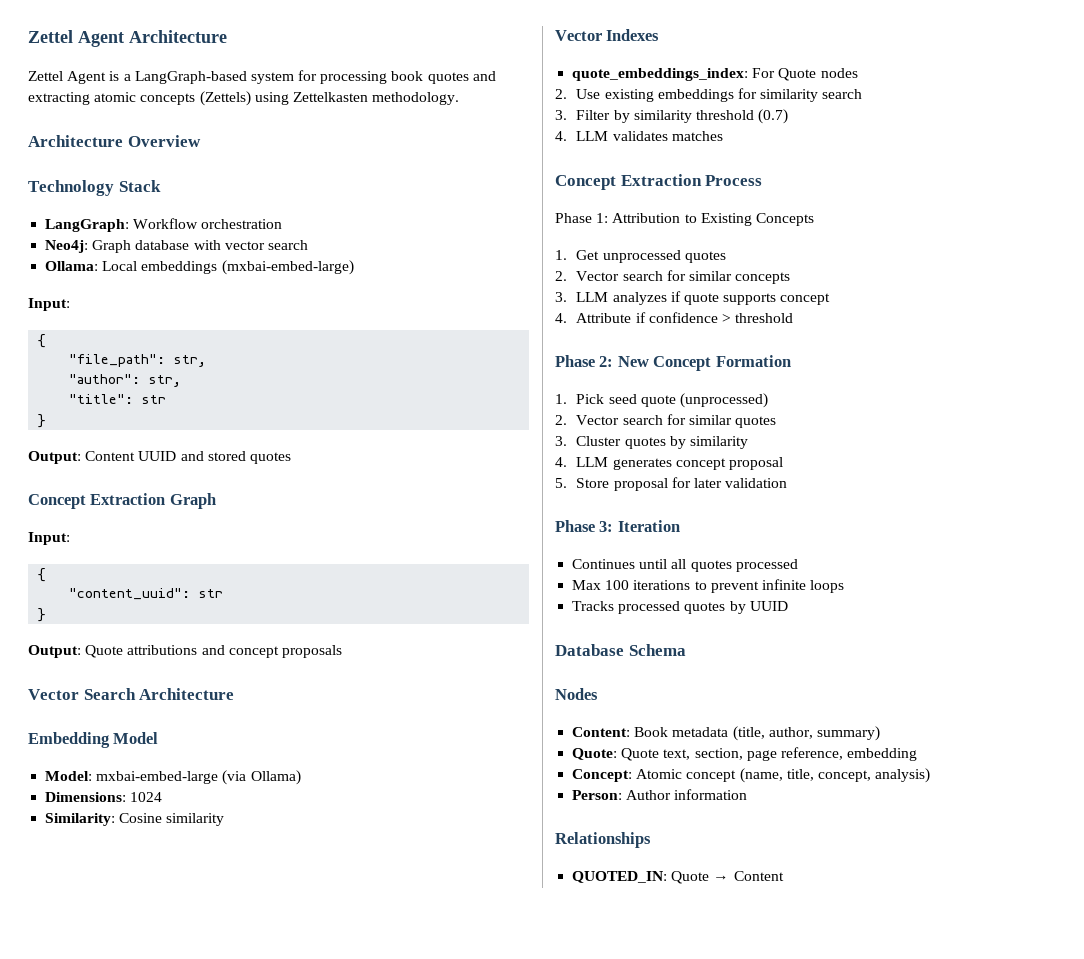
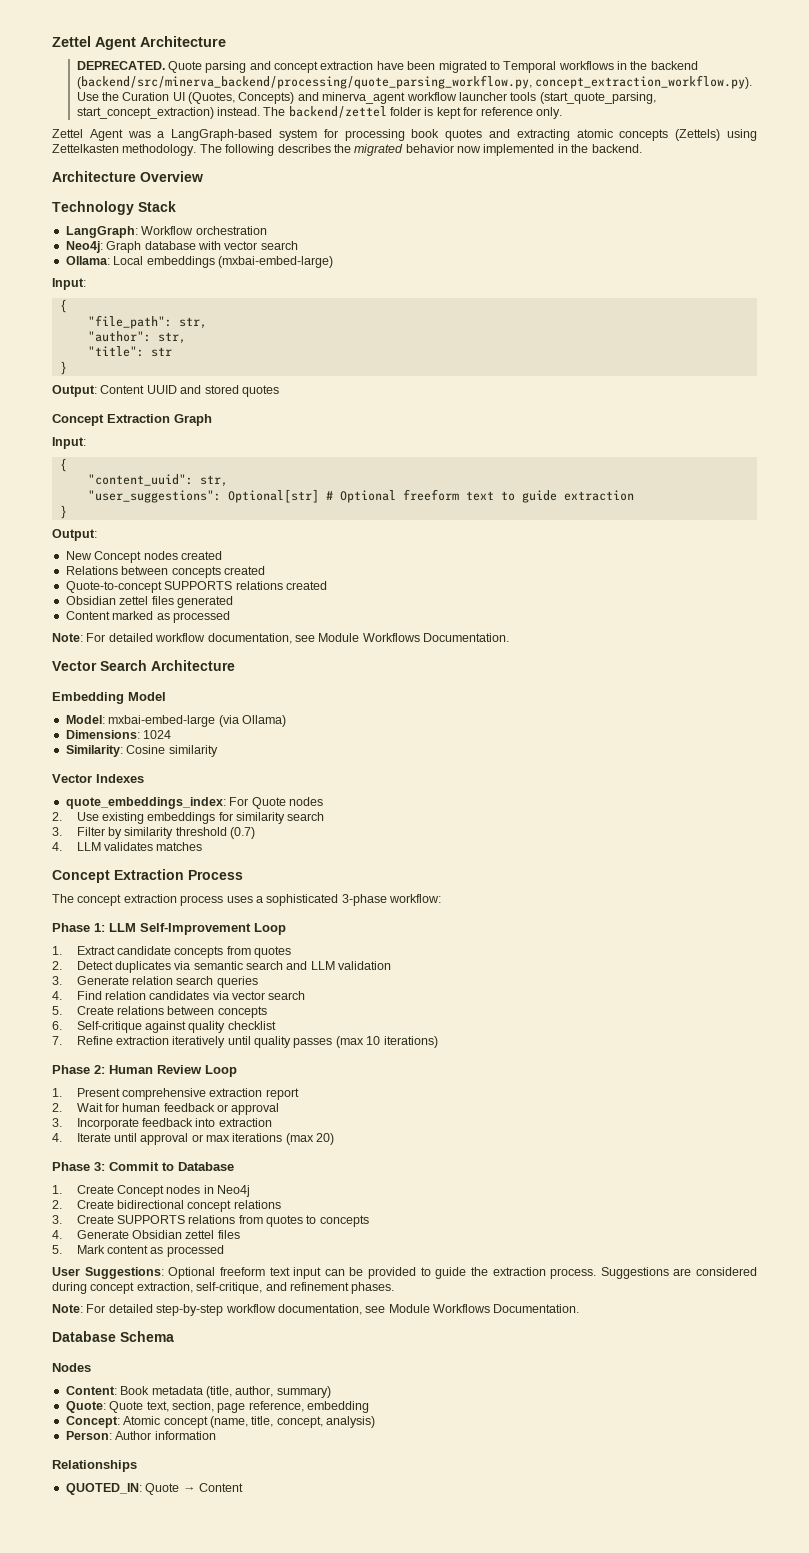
[28,71,120,84] // Zettel Agent is -> [76,61,698,73] [76,75,752,89] [76,92,656,104] [76,106,562,119] [52,129,151,141] // DEPRECATED. Quote parsing and concept extraction have been migrated to Temporal workflows in the backend (backend/src/minerva_backend/processing/quote_parsing_workflow.py, concept_extraction_workflow.py). Use the Curation UI (Quotes, Concepts) and minerva_agent workflow launcher tools (start_quote_parsing, start_concept_extraction) instead. The backend/zettel folder is kept for reference only. // Zettel Agent was
(460, 98) none -> [199,144,642,156] The following describes the migrated behavior now implemented in the backend.
[198,589,224,598] [37,608,47,622] [28,645,342,658] str // } // Output: Quote attributions and concept proposals -> [199,475,228,487] [87,489,634,503] [59,505,67,519] [52,529,97,541] [65,551,222,563] [65,566,265,578] [65,581,327,593] [65,596,233,608] [65,611,230,623] [52,633,509,644] str, // "user_suggestions": Optional[str] # Optional freeform text to guide extraction // } // Output: // New Concept nodes created // Relations between concepts created // Quote-to-concept SUPPORTS relations created // Obsidian zettel files generated // Content marked as processed // Note: For detailed workflow documentation, see Module Workflows Documentation.
[555,213,814,226] [555,250,726,263] [555,270,791,284] [555,291,831,305] [555,312,794,323] [555,355,791,371] [555,393,768,408] [555,414,777,428] [555,436,748,449] [555,457,783,470] [555,477,788,491] [555,520,680,532] [572,559,798,572] [572,579,845,593] [572,601,788,614] Phase 1: Attribution to Existing Concepts // 1. Get unprocessed quotes // 2. Vector search for similar concepts // 3. LLM analyzes if quote supports concept // 4. Attribute if confidence > threshold // Phase 2: New Concept Formation // 1. Pick seed quote (unprocessed) // 2. Vector search for similar quotes // 3. Cluster quotes by similarity // 4. LLM generates concept proposal // 5. Store proposal for later validation // Phase 3: Iteration // Continues until all quotes processed // Max 100 iterations to prevent infinite loops // Tracks processed quotes by UUID -> [52,894,441,906] [52,923,286,935] [52,946,292,958] [52,961,392,973] [52,976,258,988] [52,991,306,1000] [52,1006,267,1018] [52,1021,276,1033] [52,1036,438,1048] [52,1065,237,1077] [52,1088,299,1100] [52,1103,280,1115] [52,1118,272,1130] [52,1133,335,1145] [52,1162,234,1171] [52,1185,251,1197] [52,1200,281,1212] [52,1215,369,1227] [52,1230,240,1239] [52,1245,224,1257] [52,1267,757,1279] [52,1282,395,1294] [52,1304,580,1316] The concept extraction process uses a sophisticated 3-phase workflow: // Phase 1: LLM Self-Improvement Loop // 1. Extract candidate concepts from quotes // 2. Detect duplicates via semantic search and LLM validation // 3. Generate relation search queries // 4. Find relation candidates via vector search // 5. Create relations between concepts // 6. Self-critique against quality checklist // 7. Refine extraction iteratively until quality passes (max 10 iterations) // Phase 2: Human Review Loop // 1. Present comprehensive extraction report // 2. Wait for human feedback or approval // 3. Incorporate feedback into extraction // 4. Iterate until approval or max iterations (max 20) // Phase 3: Commit to Database // 1. Create Concept nodes in Neo4j // 2. Create bidirectional concept relations // 3. Create SUPPORTS relations from quotes to concepts // 4. Generate Obsidian zettel files // 5. Mark content as processed // User Suggestions: Optional freeform text input can be provided to guide the extraction process. Suggestions are considered during concept extraction, self-critique, and refinement phases. // Note: For detailed step-by-step workflow documentation, see Module Workflows Documentation.

